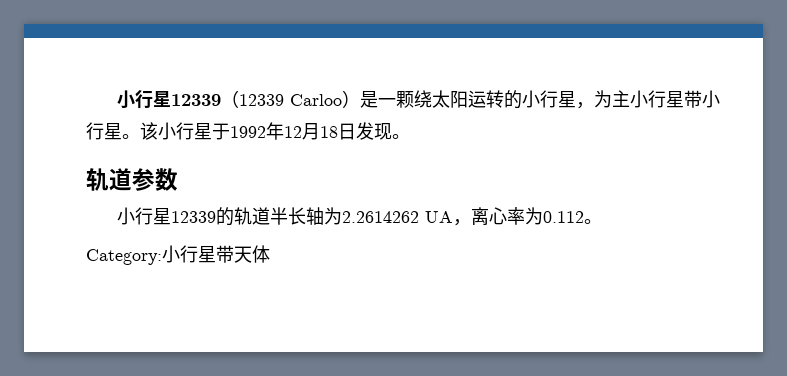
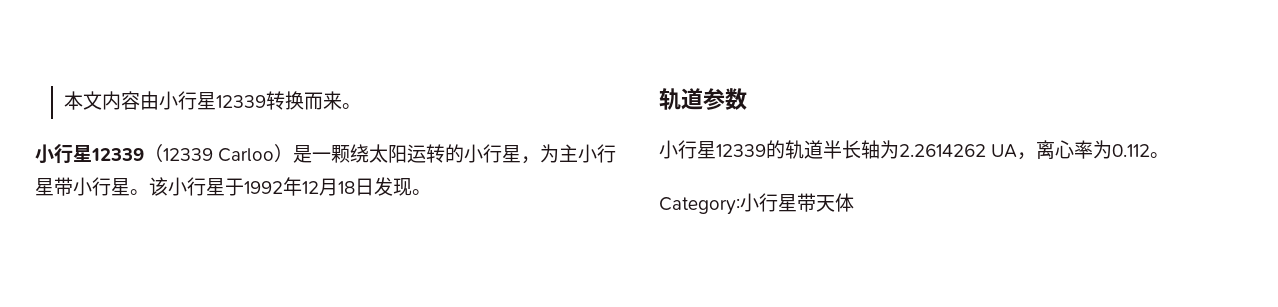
(117, 99) none -> [63,91,361,110] 本文内容由小行星12339转换而来。 //

